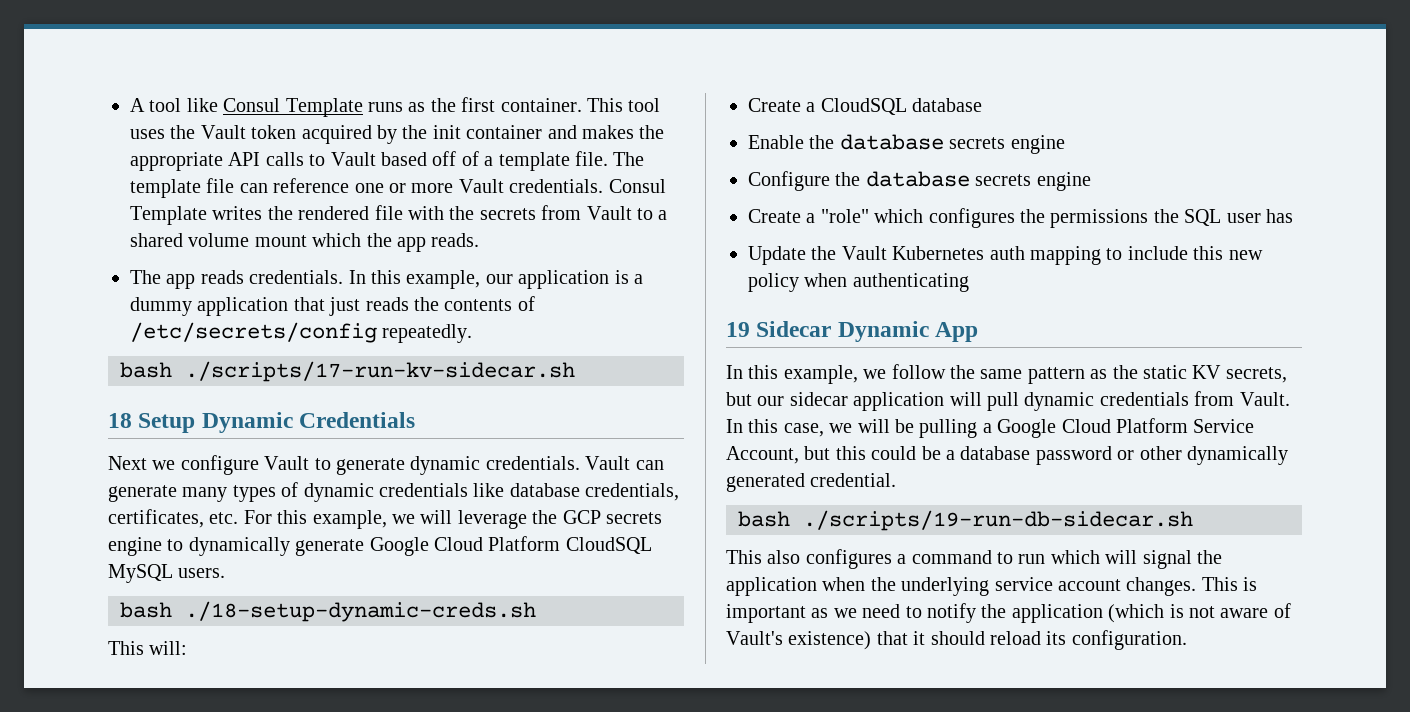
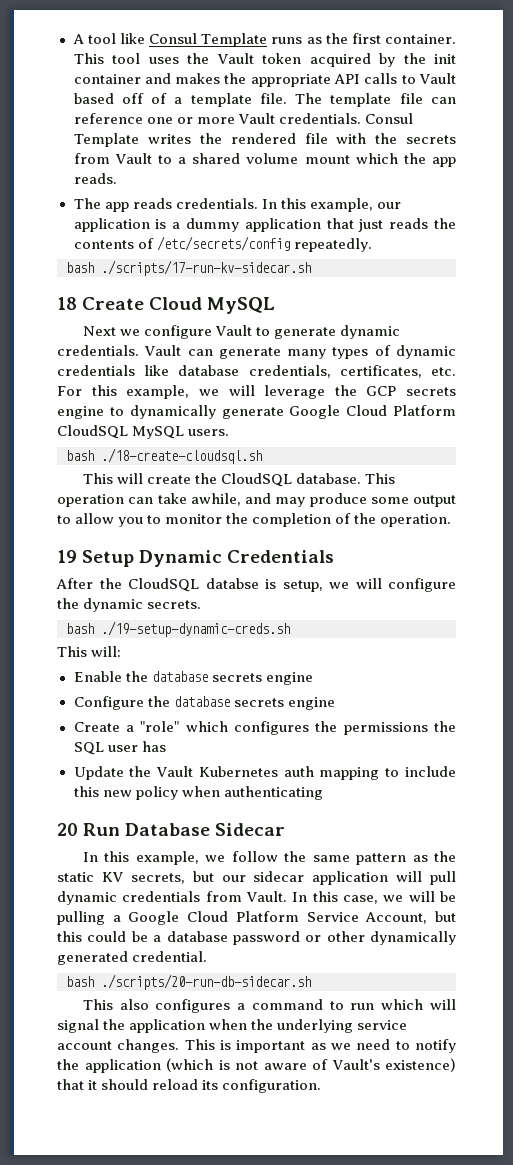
[138,412,416,433] Setup Dynamic Credentials -> [82,297,276,314] Create Cloud MySQL
[185,601,536,622] [108,641,188,655] [748,98,983,115] ./18-setup-dynamic-creds.sh // This will: // Create a CloudSQL database -> [101,448,262,464] [82,473,396,487] [57,493,456,507] [57,513,452,527] [57,550,335,567] [56,578,456,592] [57,598,202,612] [66,621,290,637] [57,646,122,657] ./18-create-cloudsql.sh // This will create the CloudSQL database. This operation can take awhile, and may produce some output to allow you to monitor the completion of the operation. // 19 Setup Dynamic Credentials // After the CloudSQL databse is setup, we will configure the dynamic secrets. // bash ./19-setup-dynamic-creds.sh // This will:
[726,322,750,337] 19 -> [57,823,211,836] 20 Run Database
[837,321,979,342] Dynamic App -> (286, 829) none
[803,510,1193,531] ./scripts/19-run-db-sidecar.sh -> [101,974,311,990] ./scripts/20-run-db-sidecar.sh

